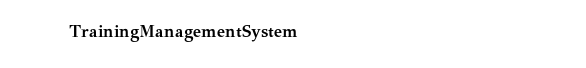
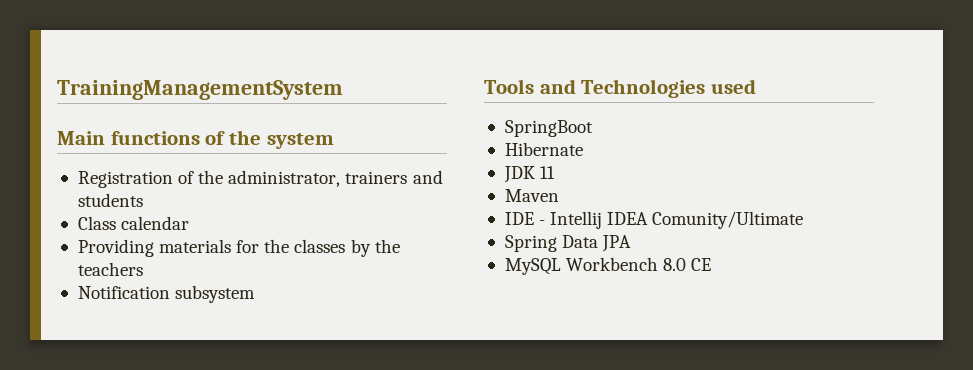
(298, 33) none -> [57,130,334,149] [77,170,443,188] [77,193,143,207] [77,216,190,230] [77,239,400,257] [77,262,143,276] [77,285,256,303] [484,79,757,98] [504,120,593,137] [504,142,583,156] [503,166,556,183] [504,189,559,202] [504,211,804,229] [504,235,632,252] [504,257,712,275] // Main functions of the system // Registration of the administrator, trainers and students // Class calendar // Providing materials for the classes by the teachers // Notification subsystem // Tools and Technologies used // SpringBoot // Hibernate // JDK 11 // Maven // IDE - Intellij IDEA Comunity/Ultimate // Spring Data JPA // MySQL Workbench 8.0 CE

